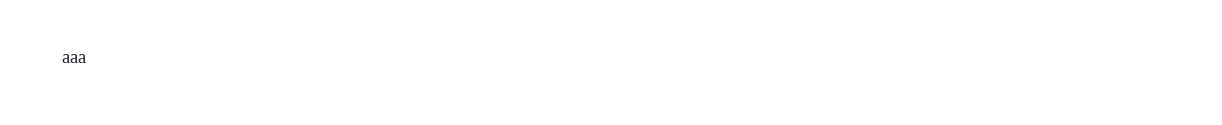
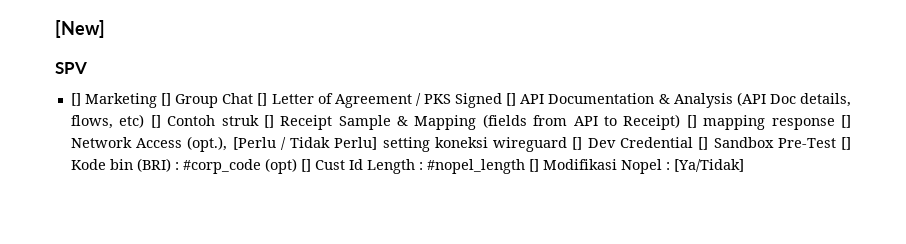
[62,54,86,63] aaa -> [55,20,105,38] [55,62,87,74] [70,92,852,108] [70,114,851,130] [70,136,851,152] [70,158,744,174] [New] // SPV // [] Marketing [] Group Chat [] Letter of Agreement / PKS Signed [] API Documentation & Analysis (API Doc details, flows, etc) [] Contoh struk [] Receipt Sample & Mapping (fields from API to Receipt) [] mapping response [] Network Access (opt.), [Perlu / Tidak Perlu] setting koneksi wireguard [] Dev Credential [] Sandbox Pre-Test [] Kode bin (BRI) : #corp_code (opt) [] Cust Id Length : #nopel_length [] Modifikasi Nopel : [Ya/Tidak]

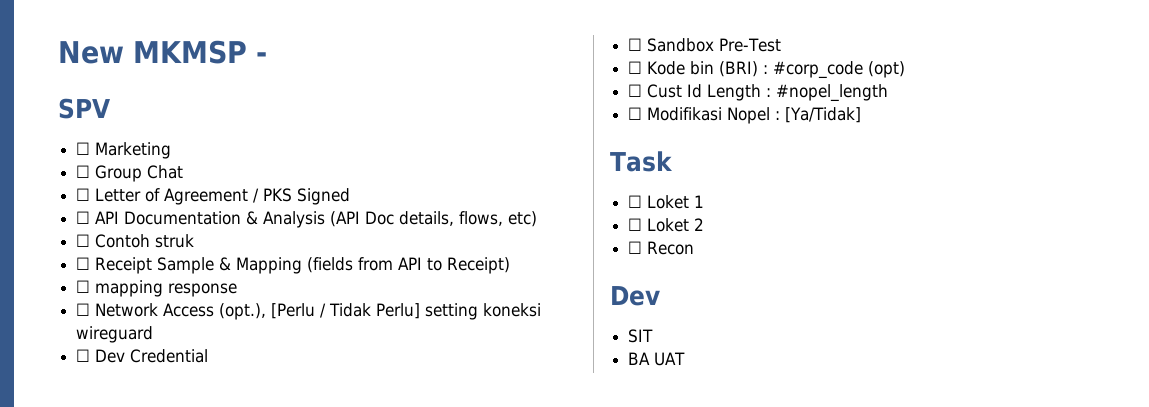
[55,20,105,38] [New] -> [58,40,267,64] New MKMSP -
[70,93,81,106] [] -> [76,142,91,155] ☐
[161,93,172,106] [] -> [76,165,91,178] // ☐
[257,93,268,106] [] -> [76,188,91,201] // ☐
[506,93,517,106] [] -> [76,211,91,224] // ☐
[150,115,161,128] [] -> [76,234,91,247] // ☐
[263,115,274,128] [] -> [76,257,91,270] // ☐
[686,115,697,128] [] -> [76,280,91,293] // ☐
[840,115,851,128] [] -> [76,303,91,316] // ☐
[572,137,583,150] [] -> [76,349,91,362] // ☐
[698,137,709,150] [] -> [628,38,643,51] // ☐
[840,137,851,150] [] -> [628,61,643,74] // ☐
[300,159,311,172] [] -> [628,84,643,97] // ☐
[528,159,539,172] [] -> [628,107,643,120] // ☐
(744, 165) none -> [610,151,673,172] [628,195,705,209] [628,218,705,232] [628,241,695,255] [610,286,660,306] [628,329,654,343] [628,352,686,366] // Task // ☐ Loket 1 // ☐ Loket 2 // ☐ Recon // Dev // SIT // BA UAT

